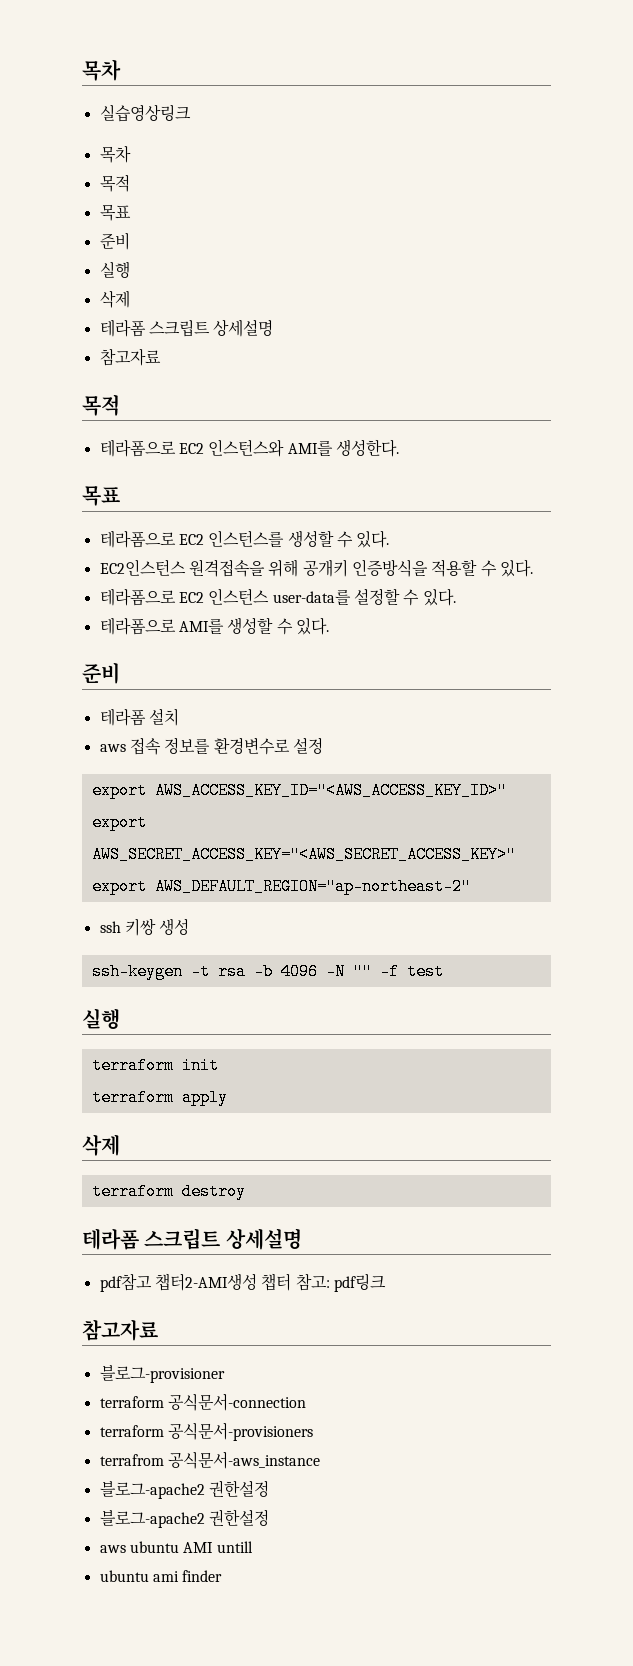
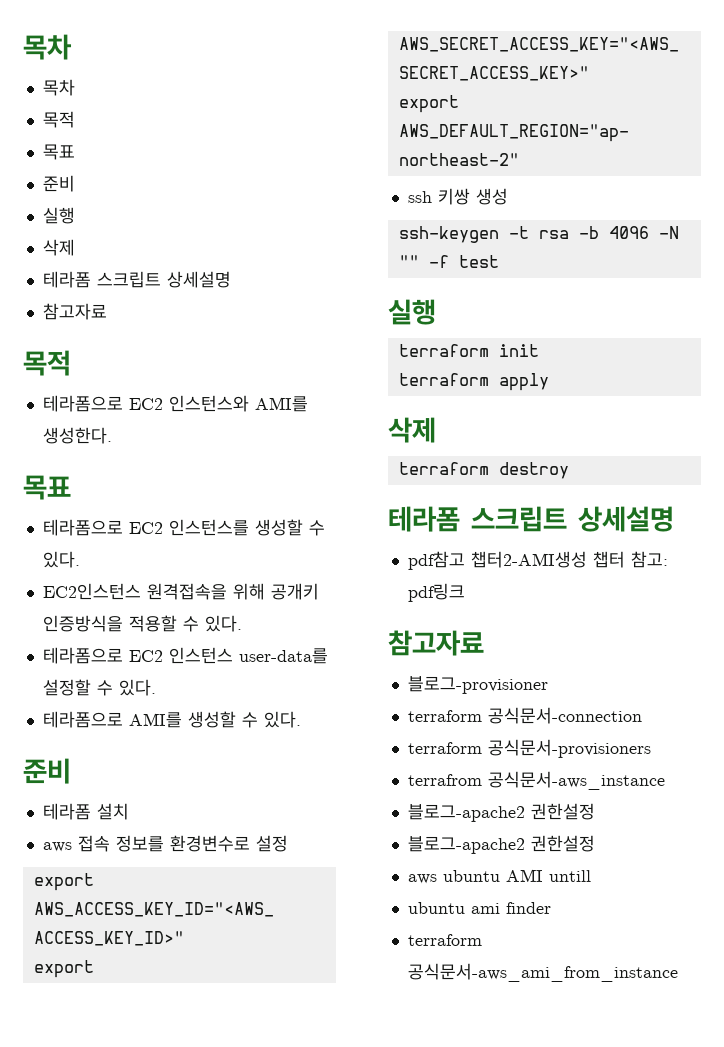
[82,59,121,81] [99,104,191,122] 목차 // 실습영상링크 -> [23,34,72,60] 목차
(223, 1576) none -> [407,934,482,946] [407,963,678,982] // terraform 공식문서-aws_ami_from_instance

